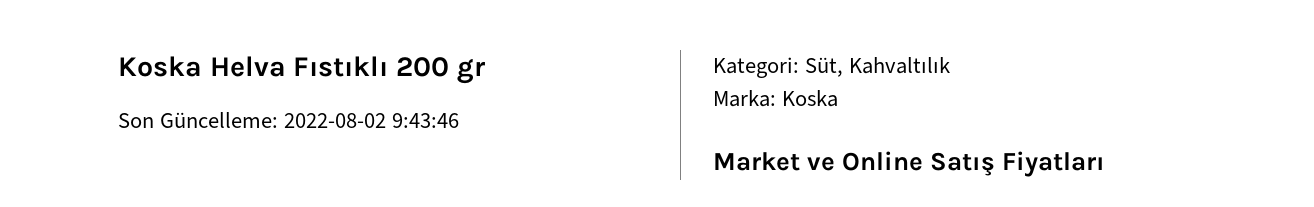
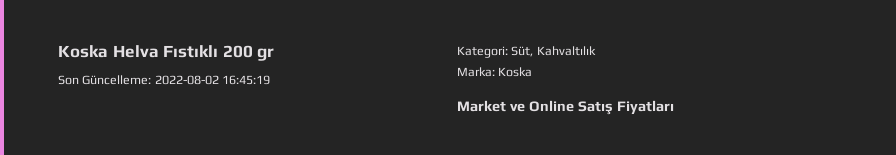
[392,113,460,128] 9:43:46 -> [222,75,271,85] 16:45:19

